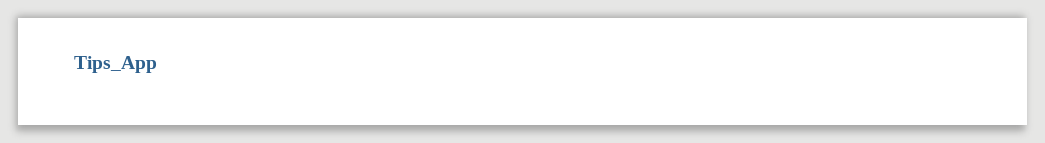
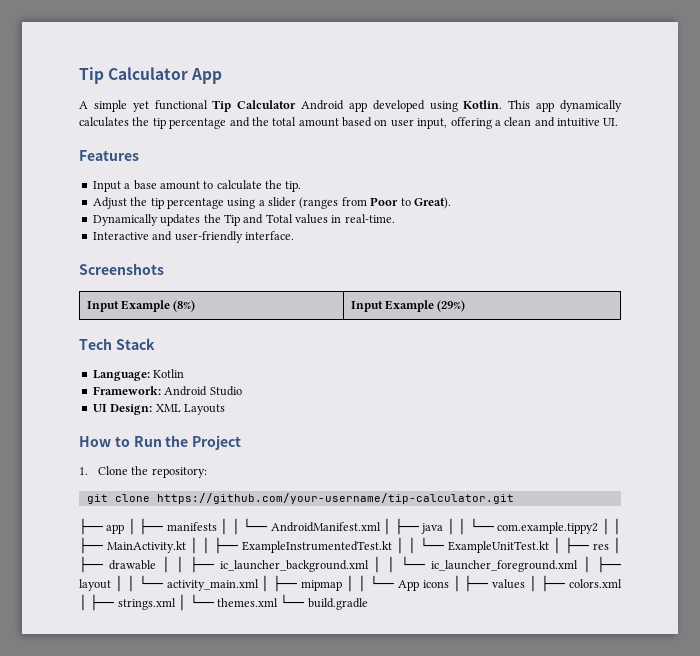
[74,56,157,73] Tips_App -> [79,67,223,84] [79,100,623,112] [79,117,619,129] [79,150,139,161] [92,180,302,192] [92,197,451,209] [92,214,395,226] [92,231,294,243] [79,263,164,275] [86,300,196,312] [350,300,466,312] [79,338,155,350] [92,369,185,381] [92,386,242,396] [92,404,225,415] [79,435,242,450] [79,466,207,478] [86,493,514,504] [79,518,622,535] [79,537,621,554] [79,556,622,573] [79,575,623,592] [79,594,368,611] Tip Calculator App // A simple yet functional Tip Calculator Android app developed using Kotlin. This app dynamically calculates the tip percentage and the total amount based on user input, offering a clean and intuitive UI. // Features // Input a base amount to calculate the tip. // Adjust the tip percentage using a slider (ranges from Poor to Great). // Dynamically updates the Tip and Total values in real-time. // Interactive and user-friendly interface. // Screenshots // Input Example (8%) | Input Example (29%) // Tech Stack // Language: Kotlin // Framework: Android Studio // UI Design: XML Layouts // How to Run the Project // 1. Clone the repository: // git clone https://github.com/your-username/tip-calculator.git // ├── app │ ├── manifests │ │ └── AndroidManifest.xml │ ├── java │ │ └── com.example.tippy2 │ │ ├── MainActivity.kt │ │ ├── ExampleInstrumentedTest.kt │ │ └── ExampleUnitTest.kt │ ├── res │ ├── drawable │ │ ├── ic_launcher_background.xml │ │ └── ic_launcher_foreground.xml │ ├── layout │ │ └── activity_main.xml │ ├── mipmap │ │ └── App icons │ ├── values │ ├── colors.xml │ ├── strings.xml │ └── themes.xml └── build.gradle

